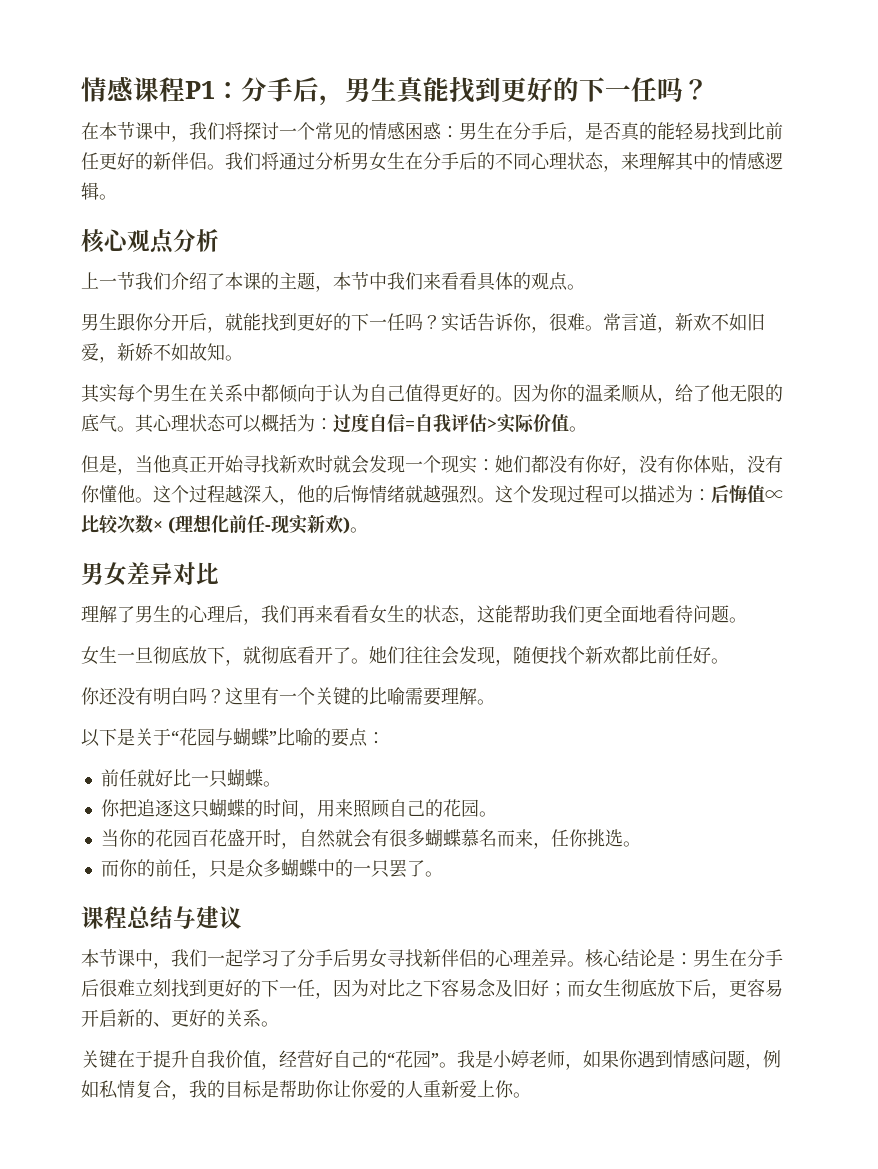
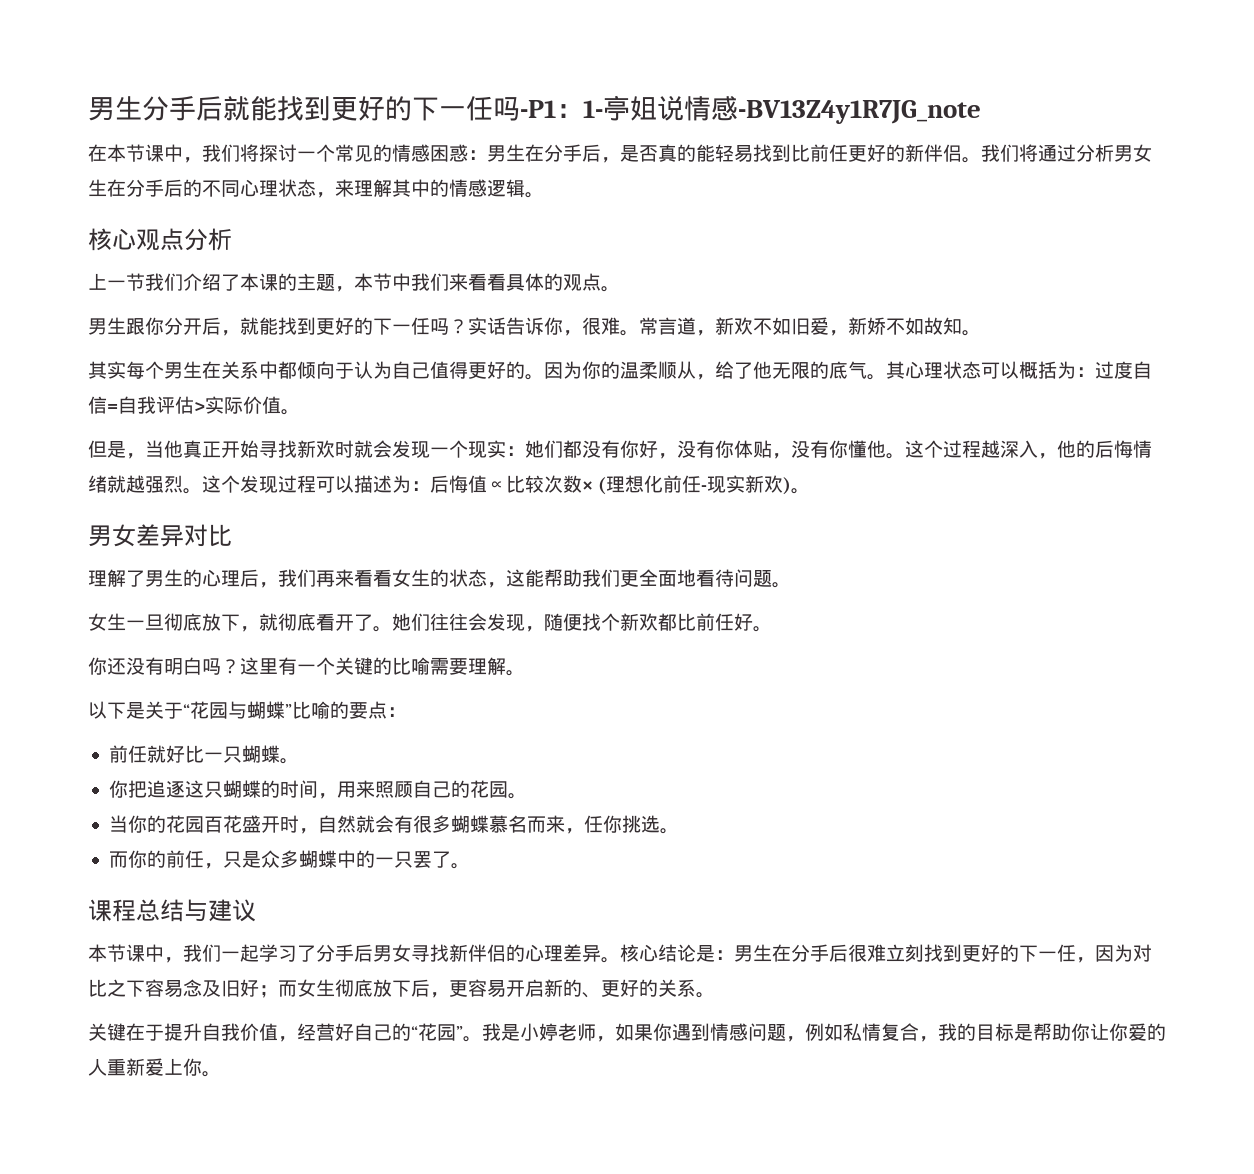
[81,76,709,106] 情感课程P1：分手后，男生真能找到更好的下一任吗？ -> [88,95,981,124] 男生分手后就能找到更好的下一任吗-P1：1-亭姐说情感-BV13Z4y1R7JG_note

